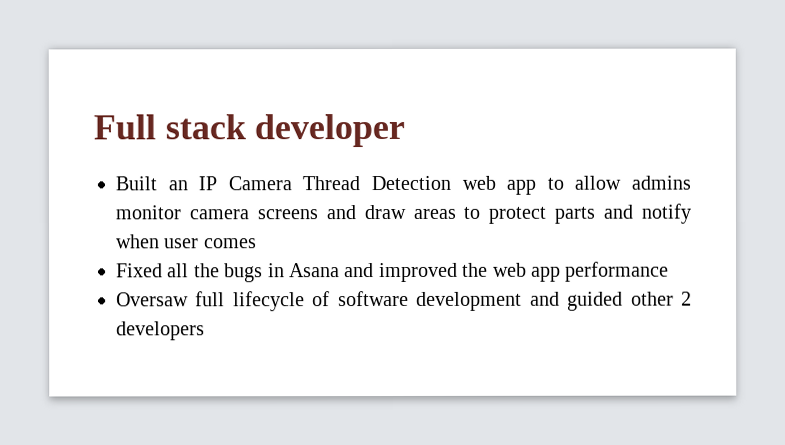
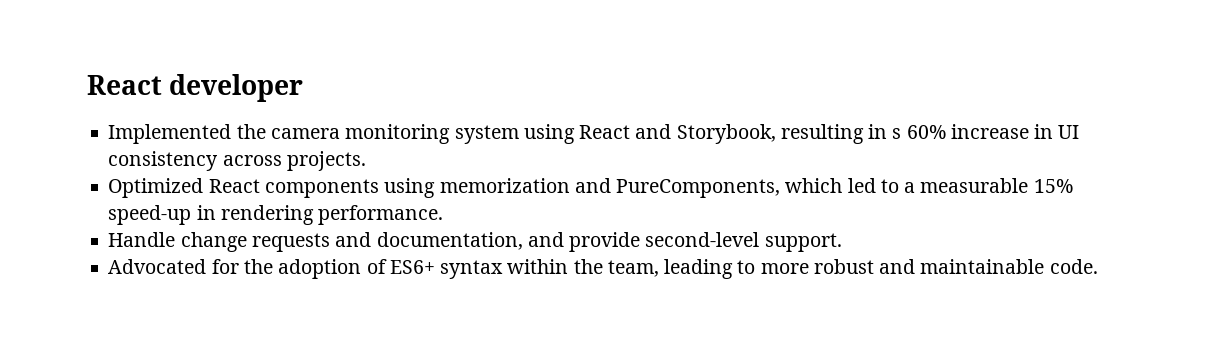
[93,114,246,140] Full stack -> [87,75,162,95] React
[115,175,692,195] [115,203,692,224] [116,234,257,249] [116,261,670,283] [116,290,693,312] [116,321,205,341] Built an IP Camera Thread Detection web app to allow admins monitor camera screens and draw areas to protect parts and notify when user comes // Fixed all the bugs in Asana and improved the web app performance // Oversaw full lifecycle of software development and guided other 2 developers -> [108,124,1080,144] [108,151,366,171] [108,178,1073,198] [108,205,444,225] [108,232,842,252] [108,259,1098,279] Implemented the camera monitoring system using React and Storybook, resulting in s 60% increase in UI consistency across projects. // Optimized React components using memorization and PureComponents, which led to a measurable 15% speed-up in rendering performance. // Handle change requests and documentation, and provide second-level support. // Advocated for the adoption of ES6+ syntax within the team, leading to more robust and maintainable code.

